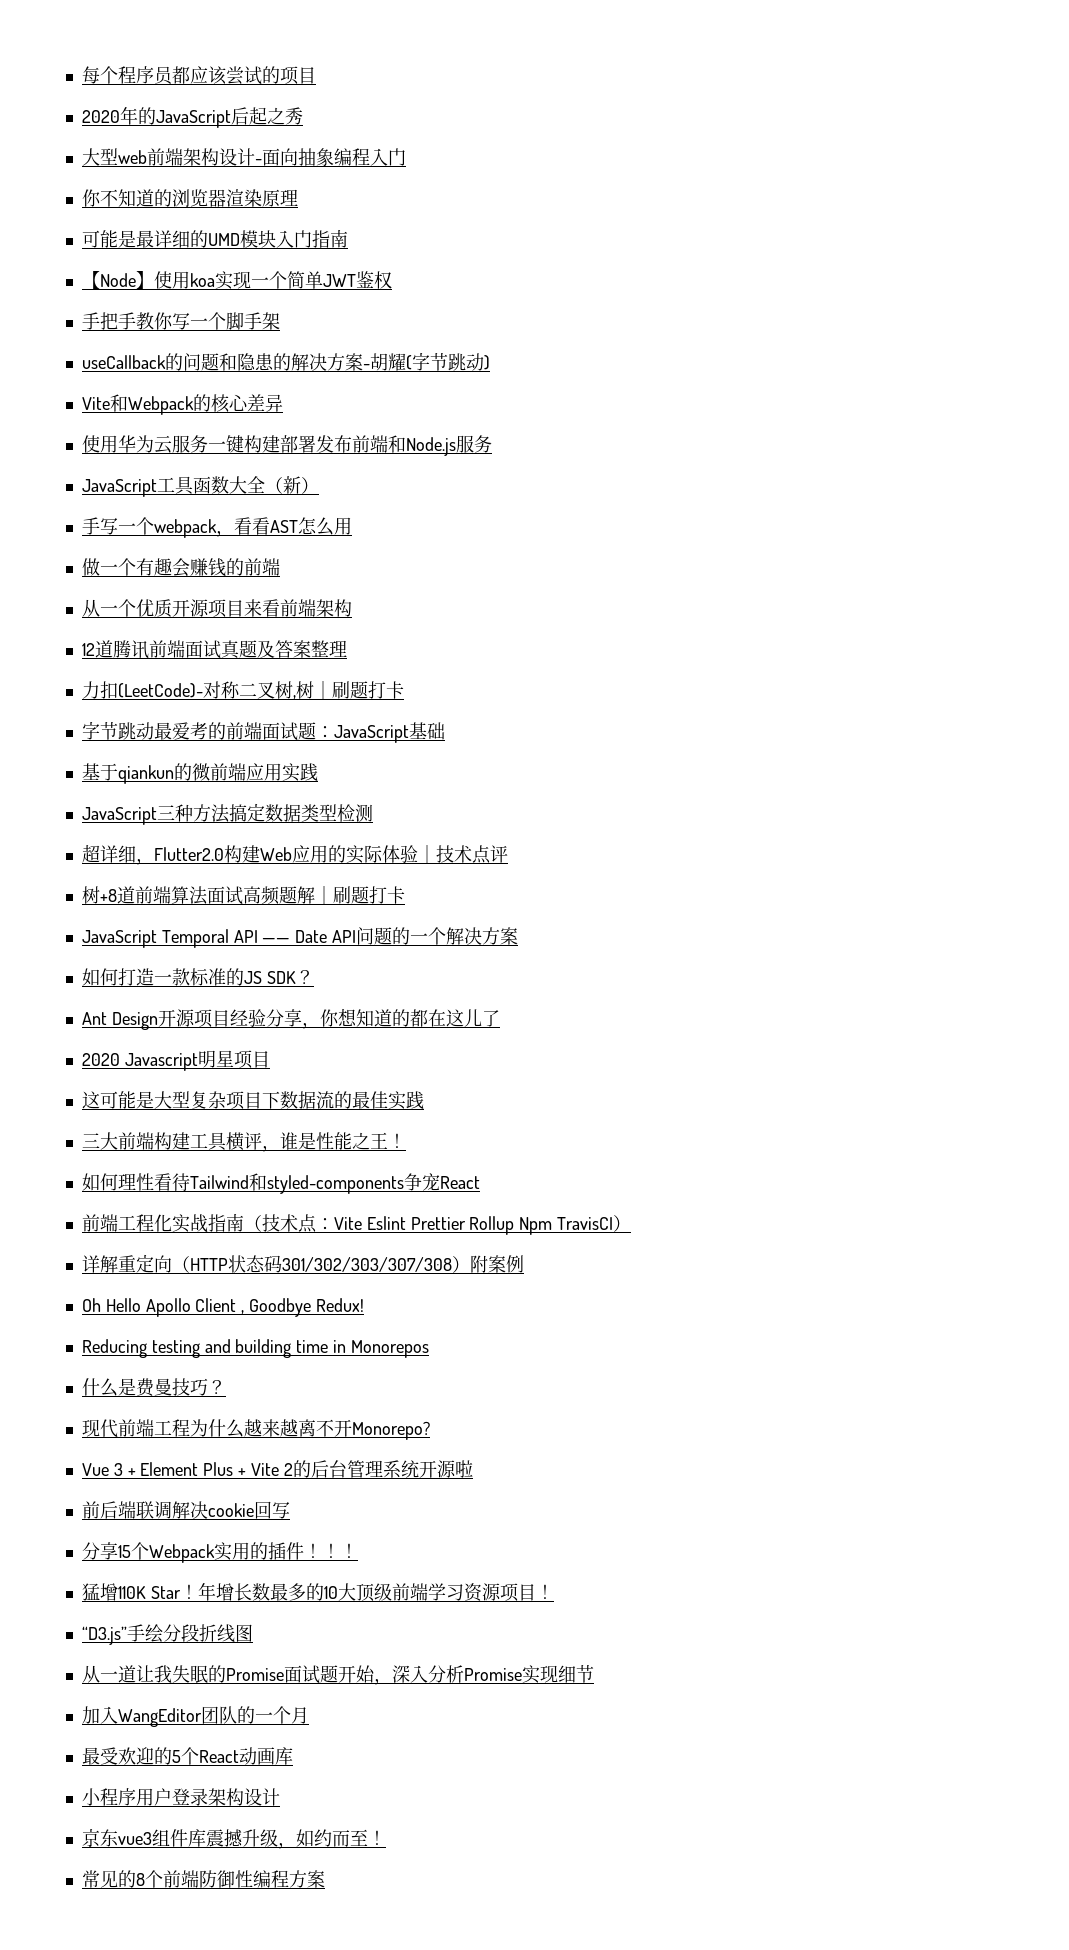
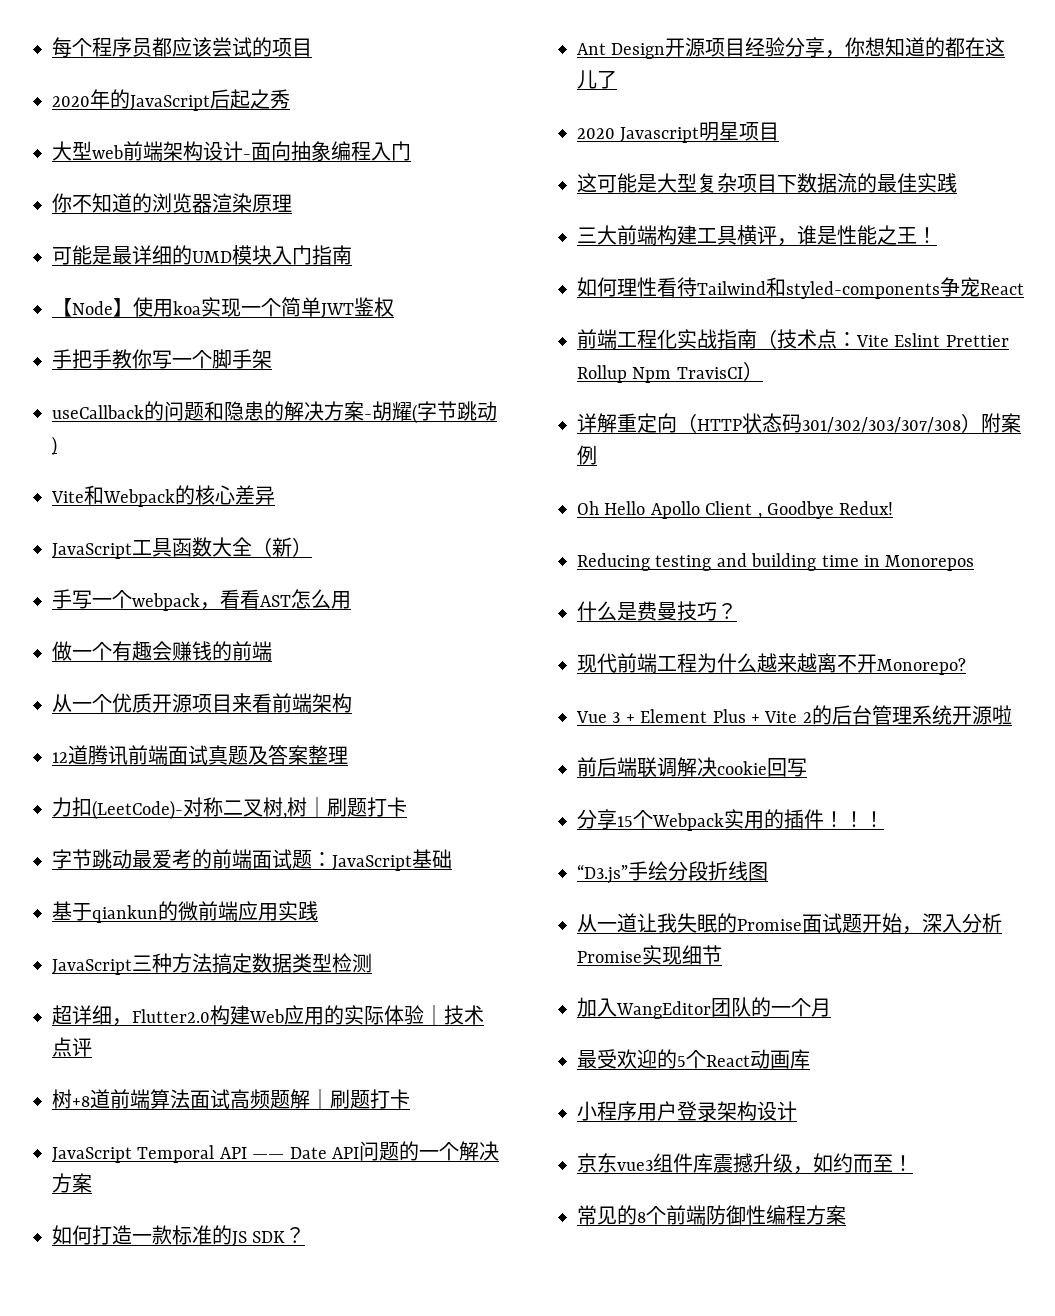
[81,435,492,456] // 使用华为云服务一键构建部署发布前端和Node.js服务 -> (275, 495) none
[81,1582,554,1602] // 猛增110K Star！年增长数最多的10大顶级前端学习资源项目！ -> (884, 819) none

